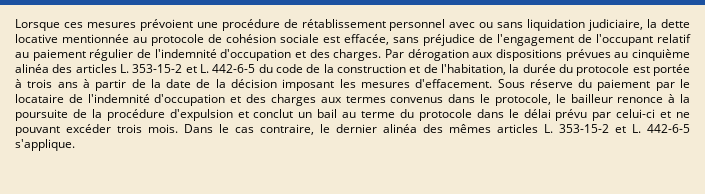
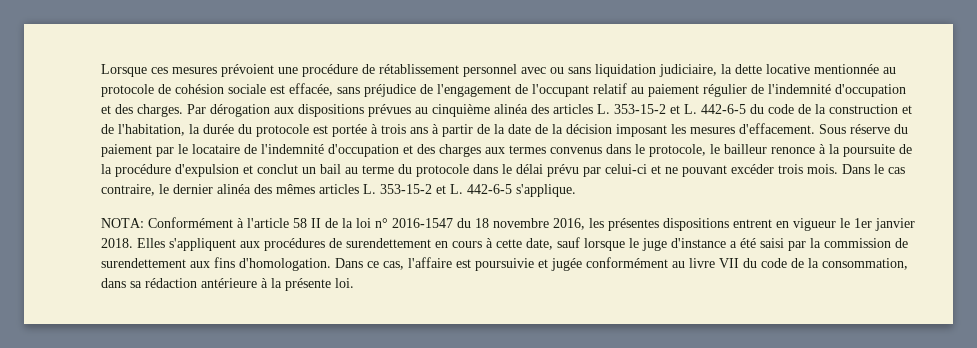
(75, 145) none -> [101,217,915,231] [101,237,908,251] [101,257,908,271] [101,278,354,291] // NOTA: Conformément à l'article 58 II de la loi n° 2016-1547 du 18 novembre 2016, les présentes dispositions entrent en vigueur le 1er janvier 2018. Elles s'appliquent aux procédures de surendettement en cours à cette date, sauf lorsque le juge d'instance a été saisi par la commission de surendettement aux fins d'homologation. Dans ce cas, l'affaire est poursuivie et jugée conformément au livre VII du code de la consommation, dans sa rédaction antérieure à la présente loi.

